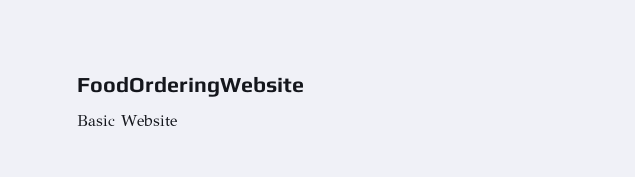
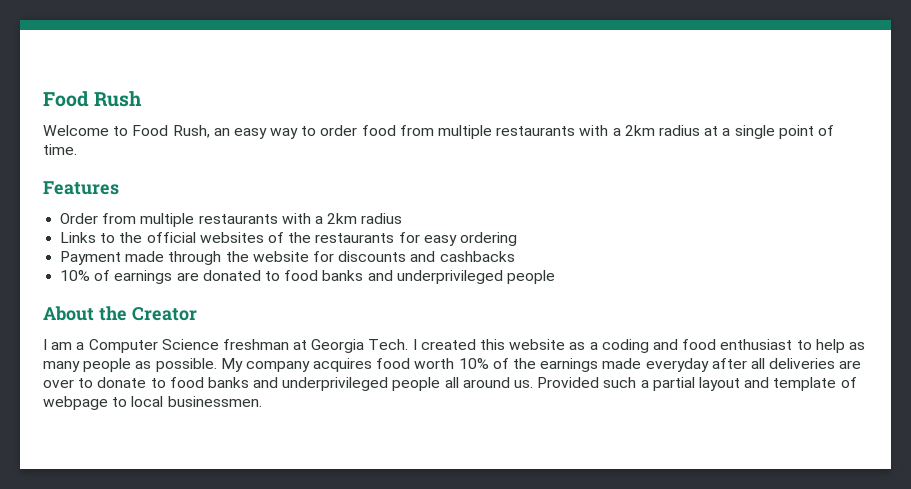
[77,76,304,97] [77,115,177,126] FoodOrderingWebsite // Basic Website -> [43,91,143,107] [43,125,834,139] [43,144,77,155] [43,181,119,195] [60,213,403,227] [60,232,517,246] [60,251,515,265] [60,270,555,284] [43,306,197,321] [43,339,865,353] [43,358,862,372] [43,377,857,391] [43,396,262,410] Food Rush // Welcome to Food Rush, an easy way to order food from multiple restaurants with a 2km radius at a single point of time. // Features // Order from multiple restaurants with a 2km radius // Links to the official websites of the restaurants for easy ordering // Payment made through the website for discounts and cashbacks // 10% of earnings are donated to food banks and underprivileged people // About the Creator // I am a Computer Science freshman at Georgia Tech. I created this website as a coding and food enthusiast to help as many people as possible. My company acquires food worth 10% of the earnings made everyday after all deliveries are over to donate to food banks and underprivileged people all around us. Provided such a partial layout and template of webpage to local businessmen.

